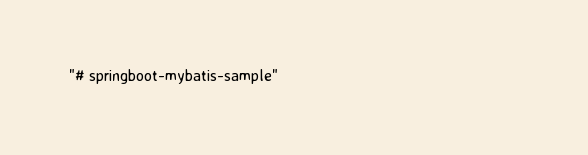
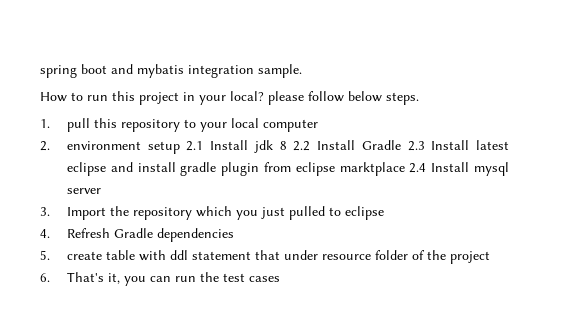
[69,69,279,84] "# springboot-mybatis-sample" -> [40,64,302,78] [40,91,419,105] [40,118,318,132] [40,140,509,154] [66,162,509,176] [66,188,101,194] [40,206,384,220] [40,228,234,242] [40,250,490,264] [40,272,280,286] spring boot and mybatis integration sample. // How to run this project in your local? please follow below steps. // 1. pull this repository to your local computer // 2. environment setup 2.1 Install jdk 8 2.2 Install Gradle 2.3 Install latest eclipse and install gradle plugin from eclipse marktplace 2.4 Install mysql server // 3. Import the repository which you just pulled to eclipse // 4. Refresh Gradle dependencies // 5. create table with ddl statement that under resource folder of the project // 6. That's it, you can run the test cases

